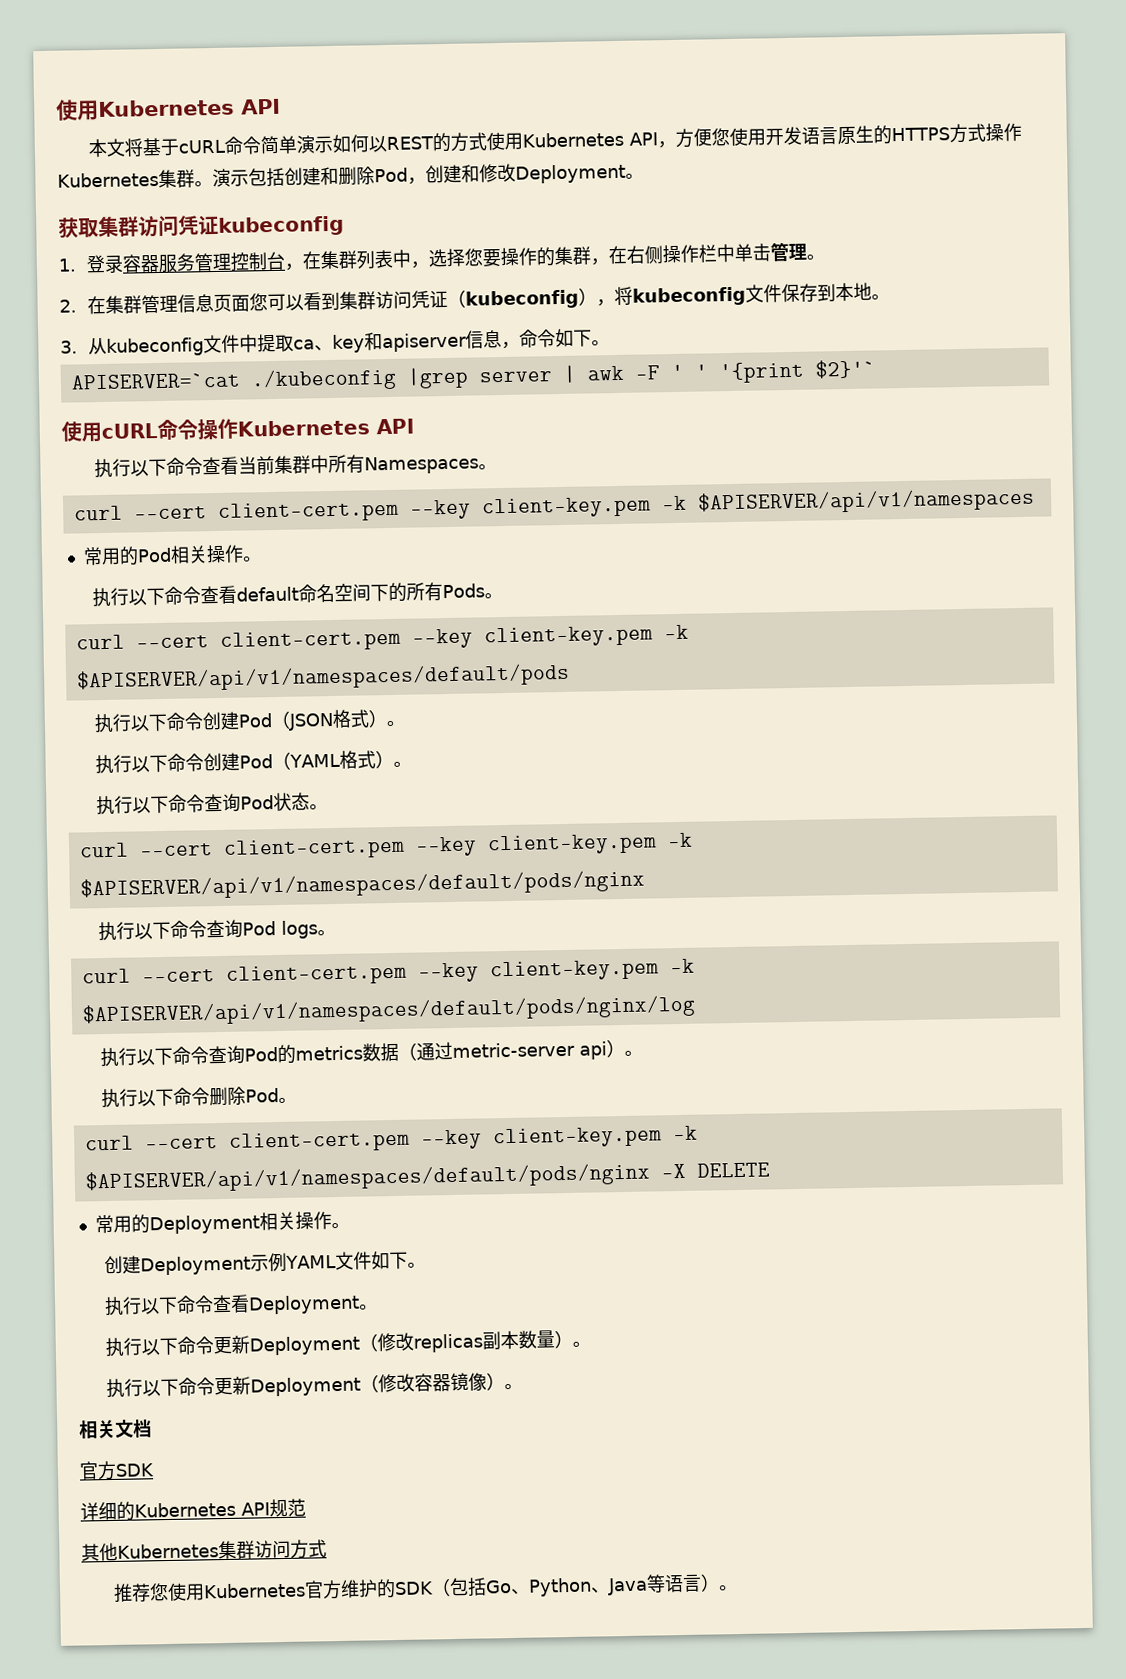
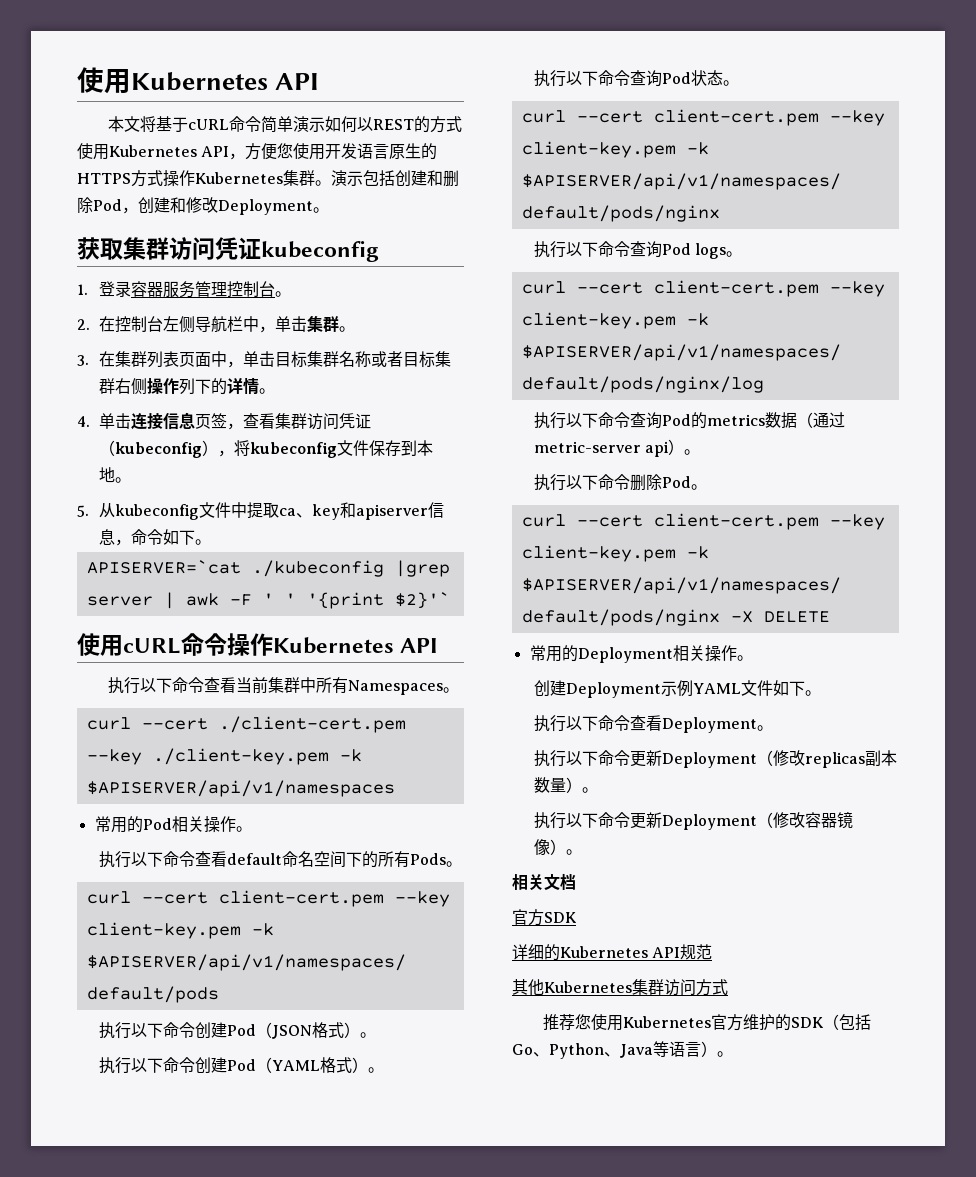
[284,241,826,271] [59,291,341,315] ，在集群列表中，选择您要操作的集群，在右侧操作栏中单击管理。 // 2.在集群管理信息页面您可以看到 -> [274,291,291,297] [77,316,355,333] [77,351,451,368] [98,377,275,395] [77,412,275,430] 。 // 2.在控制台左侧导航栏中，单击集群。 // 3.在集群列表页面中，单击目标集群名称或者目标集群右侧操作列下的详情。 // 4.单击连接信息页签，查看
[60,340,78,354] 3. -> [77,505,89,517] 5.
[217,496,651,523] client-cert.pem --key client-key.pem -> [218,716,406,733] [86,748,329,765] ./client-cert.pem --key ./client-key.pem

